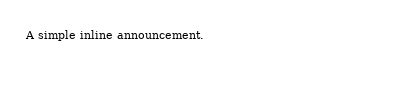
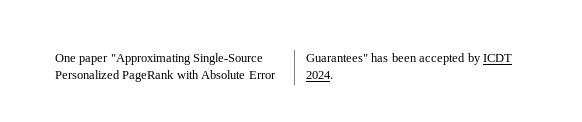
[25,30,204,41] A simple inline announcement. -> [55,53,264,65] [55,70,276,82] [306,53,512,65] [306,71,333,79] One paper "Approximating Single-Source Personalized PageRank with Absolute Error Guarantees" has been accepted by ICDT 2024.

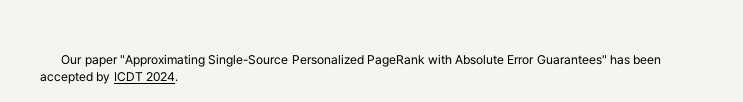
[55,54,76,62] One -> [61,55,83,65] Our

